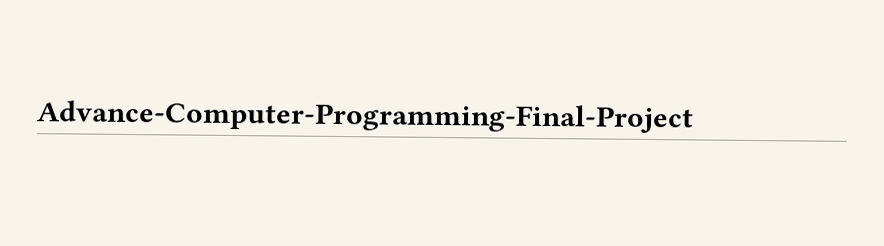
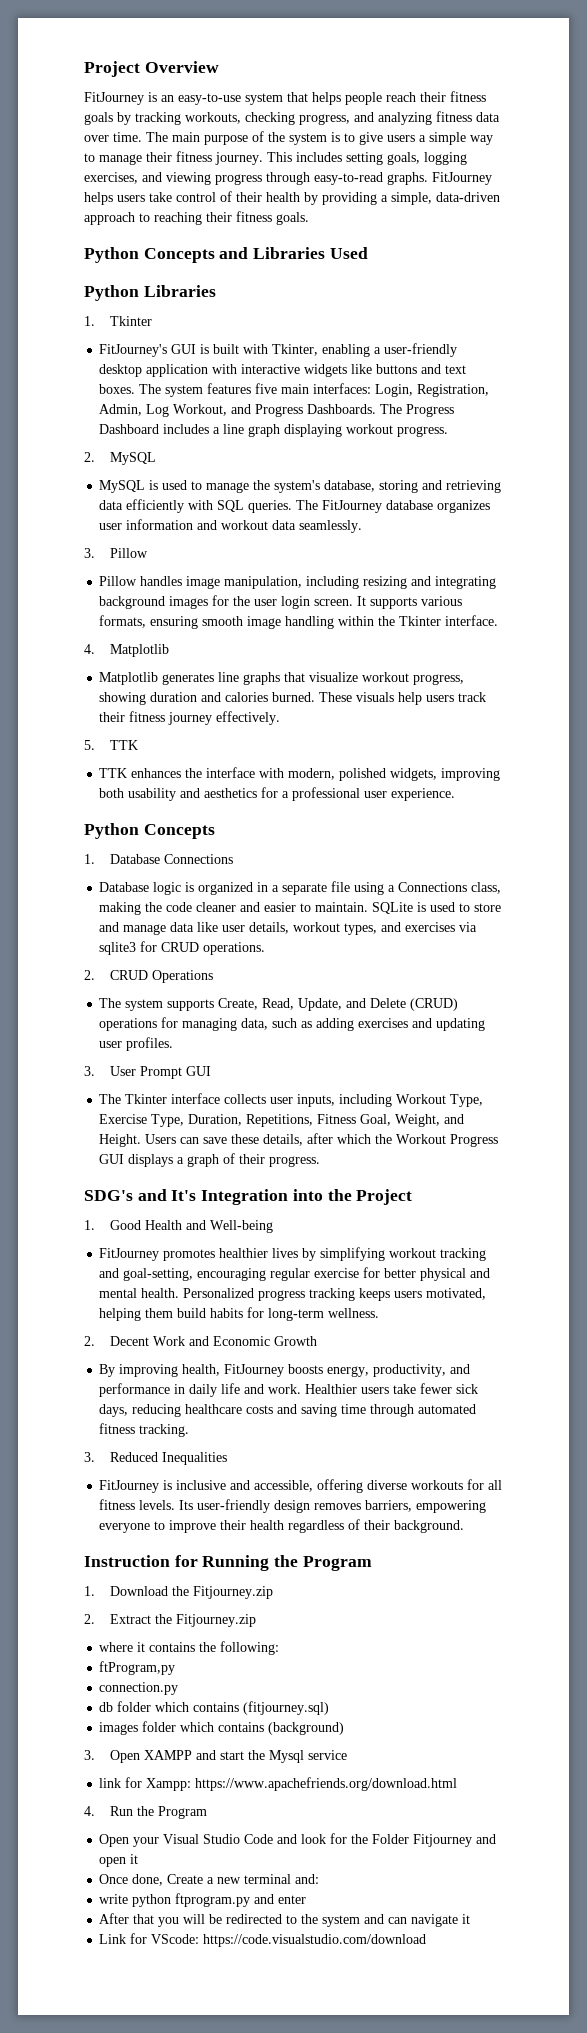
[36,100,694,134] Advance-Computer-Programming-Final-Project -> [84,61,219,77] [84,91,486,105] [84,111,500,125] [84,131,493,145] [84,151,467,165] [84,172,492,185] [84,191,500,205] [84,211,309,225] [84,247,368,263] [84,285,216,301] [84,316,152,326] [99,343,458,357] [99,364,467,377] [99,383,490,397] [99,404,455,417] [99,424,449,437] [84,452,156,465] [99,480,502,493] [99,499,491,513] [99,519,363,533] [84,548,148,558] [99,576,497,589] [99,595,463,609] [99,615,499,629] [84,644,169,657] [99,672,465,685] [99,692,487,705] [99,711,281,725] [84,740,138,750] [99,767,501,781] [99,787,456,801] [84,823,215,839] [84,854,233,864] [99,881,502,895] [99,902,502,915] [99,922,478,935] [99,941,266,955] [84,970,213,983] [99,998,459,1011] [99,1017,486,1031] [99,1037,174,1051] [84,1066,211,1079] [99,1093,484,1107] [99,1114,465,1127] [99,1133,499,1147] [99,1153,321,1167] [84,1189,413,1205] [84,1220,273,1233] [99,1247,487,1261] [99,1267,491,1281] [99,1288,487,1301] [99,1307,380,1321] [84,1336,317,1346] [99,1364,471,1377] [99,1383,479,1397] [99,1404,477,1417] [99,1423,190,1437] [84,1452,227,1465] [99,1479,503,1493] [99,1499,487,1513] [99,1519,465,1533] [84,1555,372,1571] [84,1586,273,1599] [84,1614,256,1627] [99,1641,280,1655] [99,1661,176,1675] [99,1682,179,1695] [99,1701,330,1715] [99,1721,345,1735] [84,1750,347,1763] [99,1777,458,1791] [84,1806,207,1819] [99,1833,497,1847] [99,1854,139,1867] [99,1874,320,1886] [99,1893,307,1907] [99,1913,471,1927] [99,1933,427,1947] Project Overview // FitJourney is an easy-to-use system that helps people reach their fitness goals by tracking workouts, checking progress, and analyzing fitness data over time. The main purpose of the system is to give users a simple way to manage their fitness journey. This includes setting goals, logging exercises, and viewing progress through easy-to-read graphs. FitJourney helps users take control of their health by providing a simple, data-driven approach to reaching their fitness goals. // Python Concepts and Libraries Used // Python Libraries // 1. Tkinter // FitJourney's GUI is built with Tkinter, enabling a user-friendly desktop application with interactive widgets like buttons and text boxes. The system features five main interfaces: Login, Registration, Admin, Log Workout, and Progress Dashboards. The Progress Dashboard includes a line graph displaying workout progress. // 2. MySQL // MySQL is used to manage the system's database, storing and retrieving data efficiently with SQL queries. The FitJourney database organizes user information and workout data seamlessly. // 3. Pillow // Pillow handles image manipulation, including resizing and integrating background images for the user login screen. It supports various formats, ensuring smooth image handling within the Tkinter interface. // 4. Matplotlib // Matplotlib generates line graphs that visualize workout progress, showing duration and calories burned. These visuals help users track their fitness journey effectively. // 5. TTK // TTK enhances the interface with modern, polished widgets, improving both usability and aesthetics for a professional user experience. // Python Concepts // 1. Database Connections // Database logic is organized in a separate file using a Connections class, making the code cleaner and easier to maintain. SQLite is used to store and manage data like user details, workout types, and exercises via sqlite3 for CRUD operations. // 2. CRUD Operations // The system supports Create, Read, Update, and Delete (CRUD) operations for managing data, such as adding exercises and updating user profiles. // 3. User Prompt GUI // The Tkinter interface collects user inputs, including Workout Type, Exercise Type, Duration, Repetitions, Fitness Goal, Weight, and Height. Users can save these details, after which the Workout Progress GUI displays a graph of their progress. // SDG's and It's Integration into the Project // 1. Good Health and Well-being // FitJourney promotes healthier lives by simplifying workout tracking and goal-setting, encouraging regular exercise for better physical and mental health. Personalized progress tracking keeps users motivated, helping them build habits for long-term wellness. // 2. Decent Work and Economic Growth // By improving health, FitJourney boosts energy, productivity, and performance in daily life and work. Healthier users take fewer sick days, reducing healthcare costs and saving time through automated fitness tracking. // 3. Reduced Inequalities // FitJourney is inclusive and accessible, offering diverse workouts for all fitness levels. Its user-friendly design removes barriers, empowering everyone to improve their health regardless of their background. // Instruction for Running the Program // 1. Download the Fitjourney.zip // 2. Extract the Fitjourney.zip // where it contains the following: // ftProgram,py // connection.py // db folder which contains (fitjourney.sql) // images folder which contains (background) // 3. Open XAMPP and start the Mysql service // link for Xampp: https://www.apachefriends.org/download.html // 4. Run the Program // Open your Visual Studio Code and look for the Folder Fitjourney and open it // Once done, Create a new terminal and: // write python ftprogram.py and enter // After that you will be redirected to the system and can navigate it // Link for VScode: https://code.visualstudio.com/download

